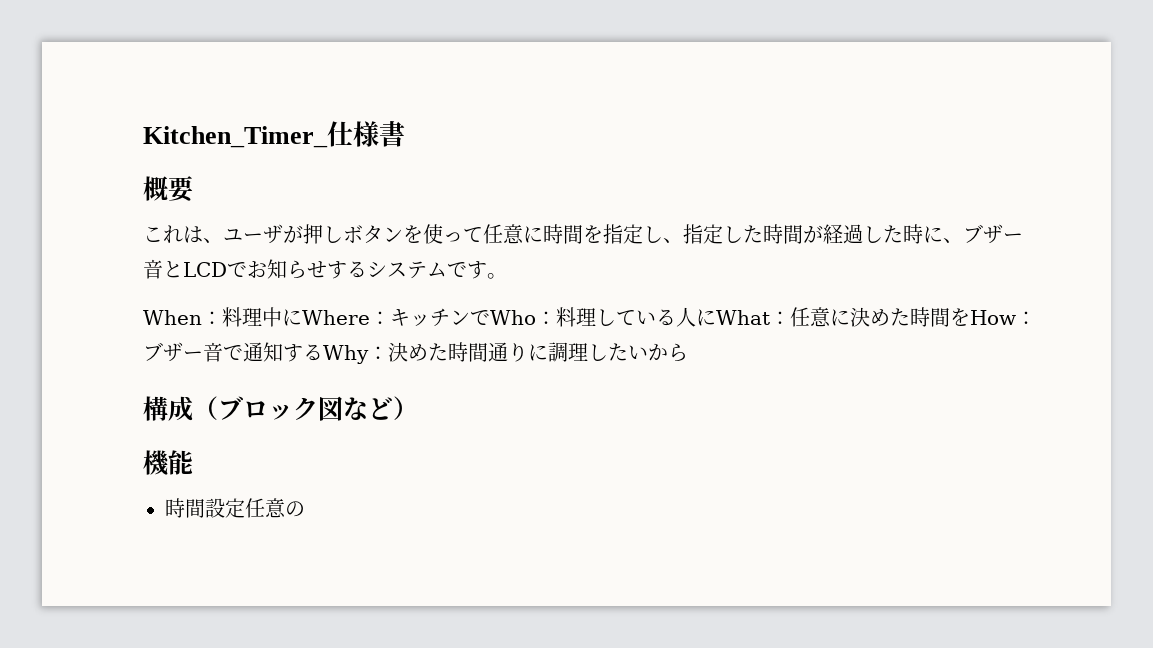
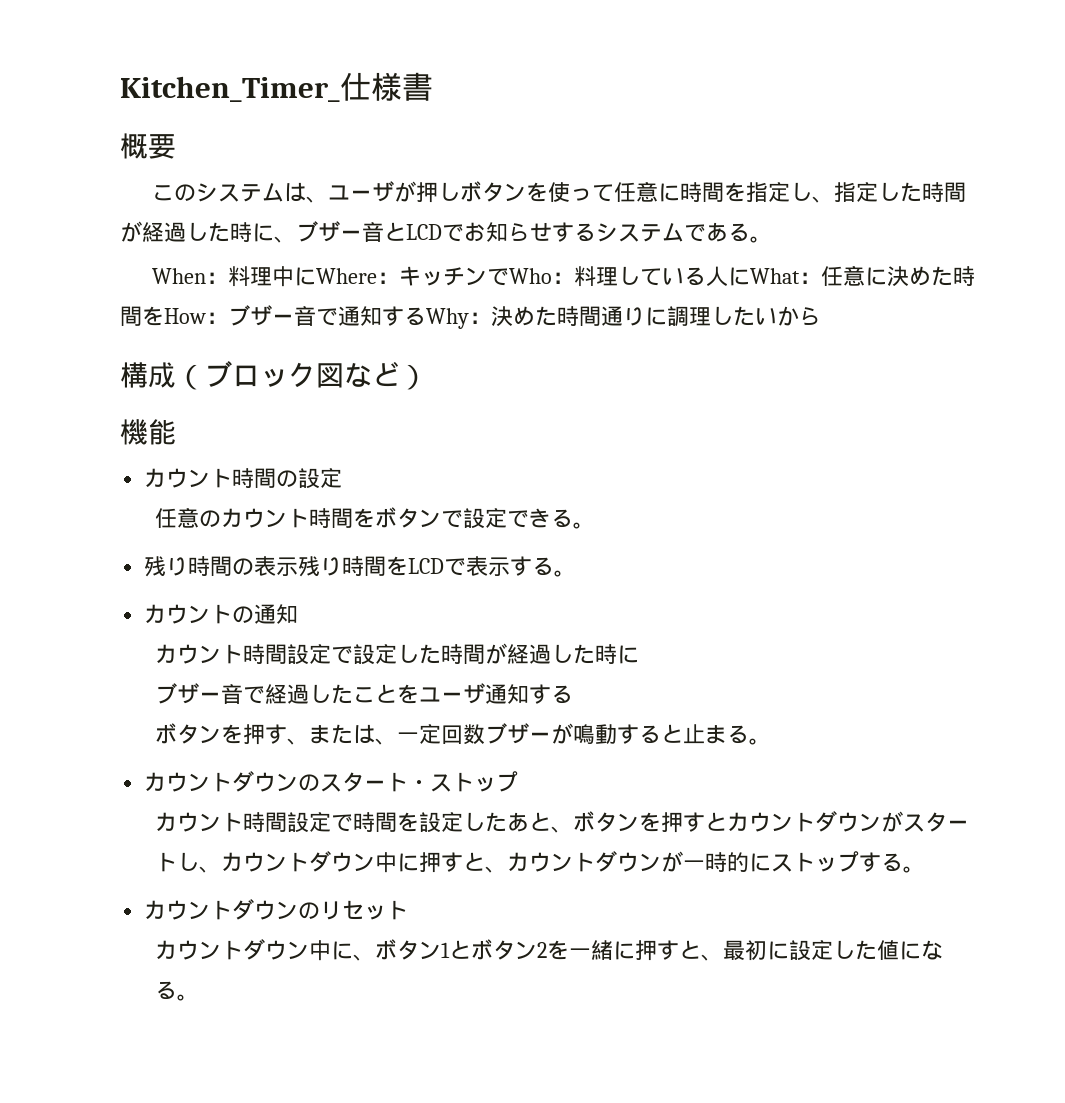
[163,225,183,244] れ -> [173,183,284,202] のシステム
[467,261,487,279] す -> [706,222,750,242] ある
[165,498,305,518] 時間設定任意の -> [144,468,343,489] [155,507,596,529] [144,556,577,577] [144,604,299,624] [155,643,640,665] [155,683,574,704] [155,723,772,745] [144,771,519,792] [155,811,970,833] [155,851,926,873] [144,899,409,920] [155,939,944,961] [155,981,200,1001] カウント時間の設定 // 任意のカウント時間をボタンで設定できる。 // 残り時間の表示残り時間をLCDで表示する。 // カウントの通知 // カウント時間設定で設定した時間が経過した時に // ブザー音で経過したことをユーザ通知する // ボタンを押す、または、一定回数ブザーが鳴動すると止まる。 // カウントダウンのスタート・ストップ // カウント時間設定で時間を設定したあと、ボタンを押すとカウントダウンがスタートし、カウントダウン中に押すと、カウントダウンが一時的にストップする。 // カウントダウンのリセット // カウントダウン中に、ボタン1とボタン2を一緒に押すと、最初に設定した値になる。

